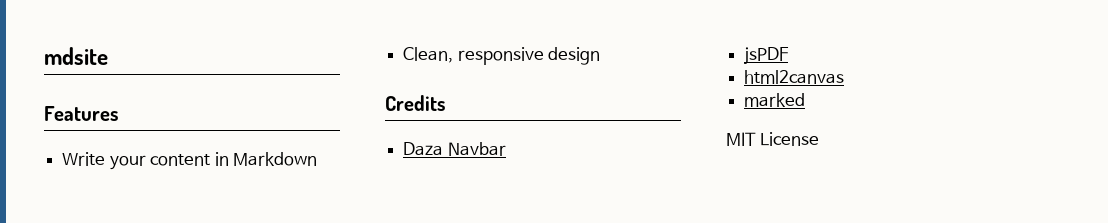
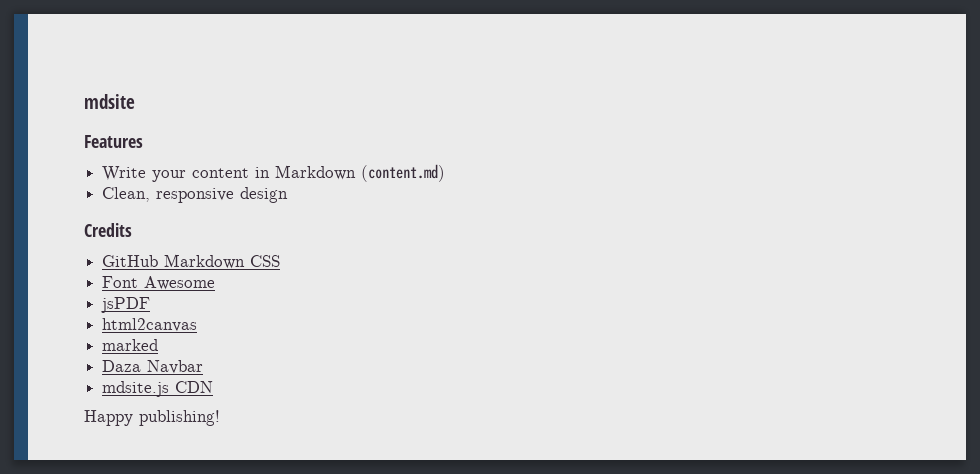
(317, 159) none -> [361,164,446,182] (content.md)
[403,142,506,156] [744,47,790,65] [744,70,845,84] [744,93,806,107] [726,132,820,146] Daza Navbar // jsPDF // html2canvas // marked // MIT License -> [102,254,281,269] [102,276,216,290] [101,297,151,313] [102,318,198,332] [102,339,159,351] [102,360,204,374] [102,381,214,397] [84,410,220,426] GitHub Markdown CSS // Font Awesome // jsPDF // html2canvas // marked // Daza Navbar // mdsite.js CDN // Happy publishing!

